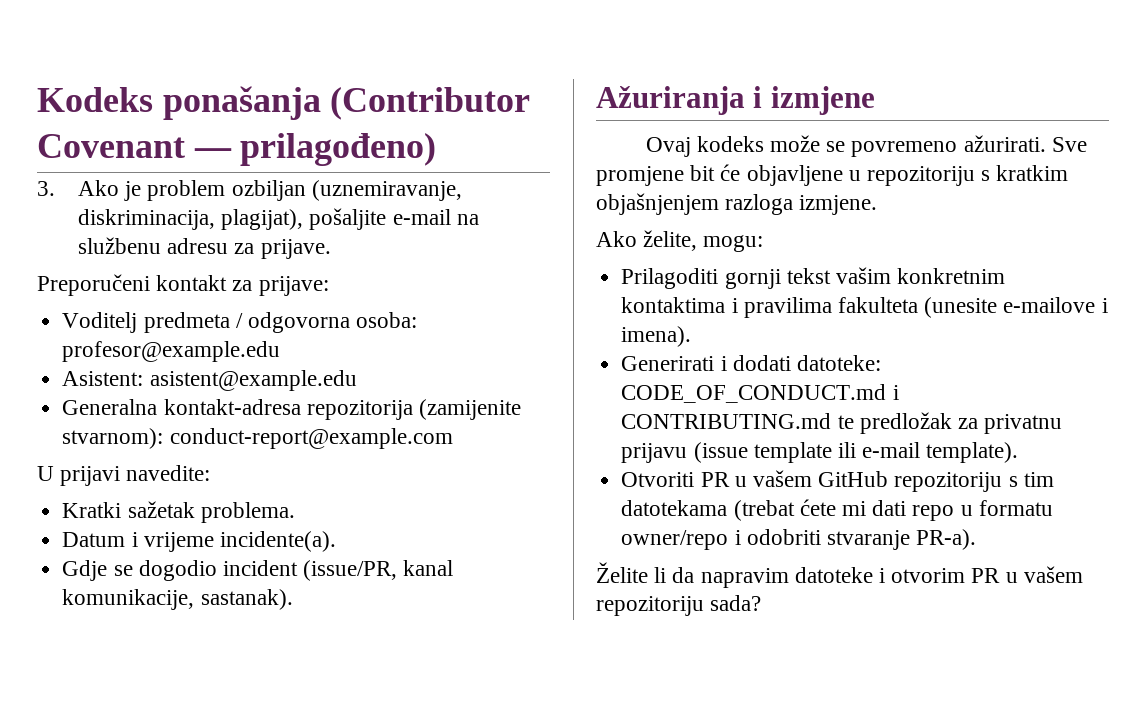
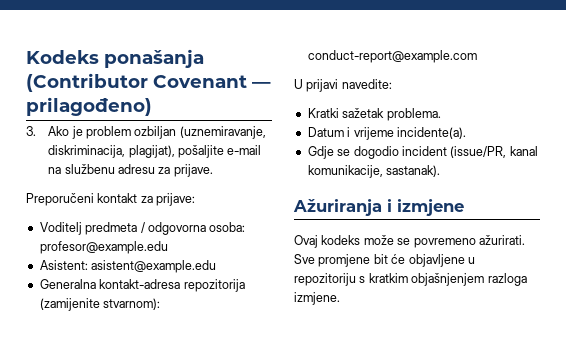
[596,230,764,252] [621,267,1006,289] [621,297,1108,318] [621,326,692,347] [621,355,881,371] [621,384,899,403] [621,412,1063,434] [621,442,1019,463] [621,470,1054,492] [621,499,1053,521] [621,529,977,550] [596,562,1083,588] [596,595,762,616] // Ako želite, mogu: // Prilagoditi gornji tekst vašim konkretnim kontaktima i pravilima fakulteta (unesite e-mailove i imena). // Generirati i dodati datoteke: CODE_OF_CONDUCT.md i CONTRIBUTING.md te predložak za privatnu prijavu (issue template ili e-mail template). // Otvoriti PR u vašem GitHub repozitoriju s tim datotekama (trebat ćete mi dati repo u formatu owner/repo i odobriti stvaranje PR-a). // Želite li da napravim datoteke i otvorim PR u vašem repozitoriju sada? -> (340, 298) none

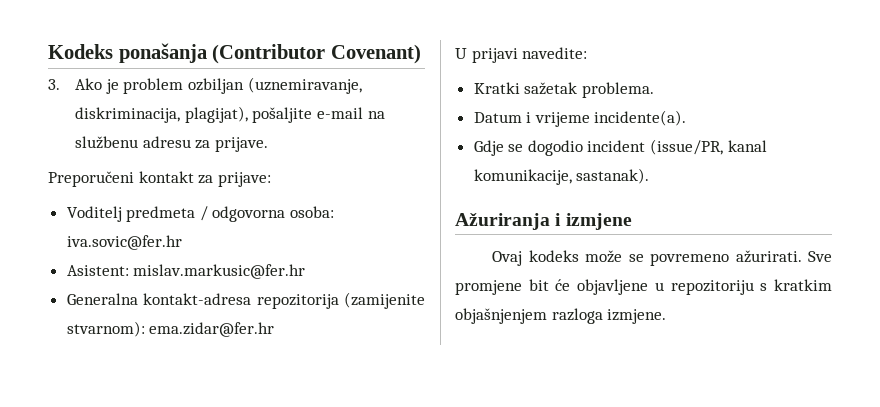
[153,75,271,88] [26,97,152,116] Covenant — prilagođeno) -> [330,44,421,64] Covenant)
[39,241,168,254] profesor@example.edu -> [66,235,182,250] iva.sovic@fer.hr
[91,260,217,273] asistent@example.edu -> [133,264,306,279] mislav.markusic@fer.hr
[307,50,477,63] conduct-report@example.com -> [149,322,275,337] ema.zidar@fer.hr

